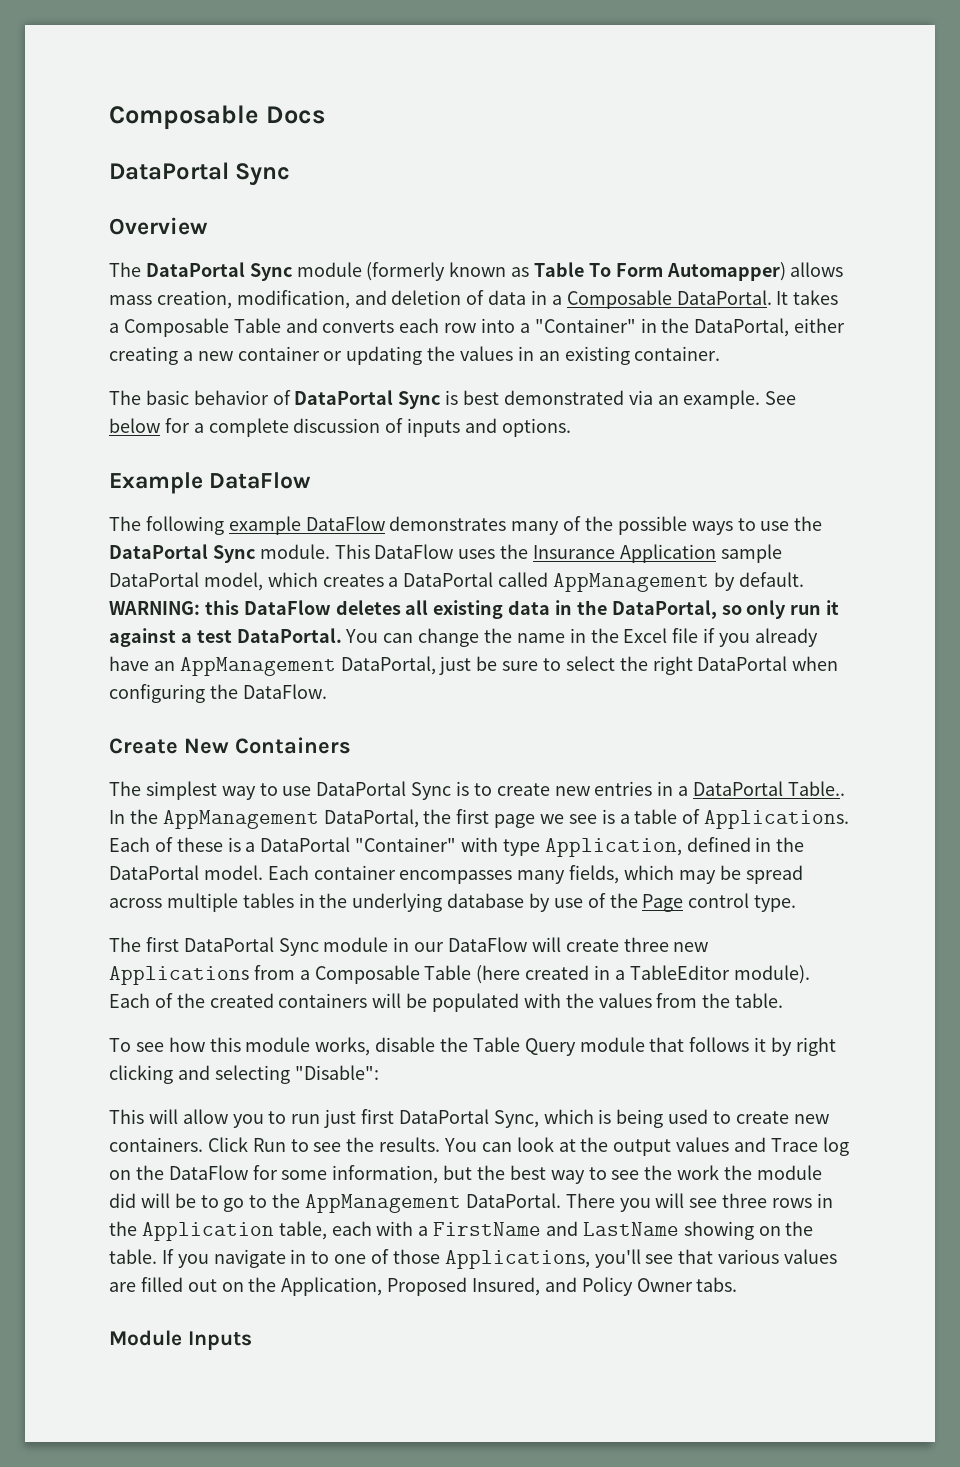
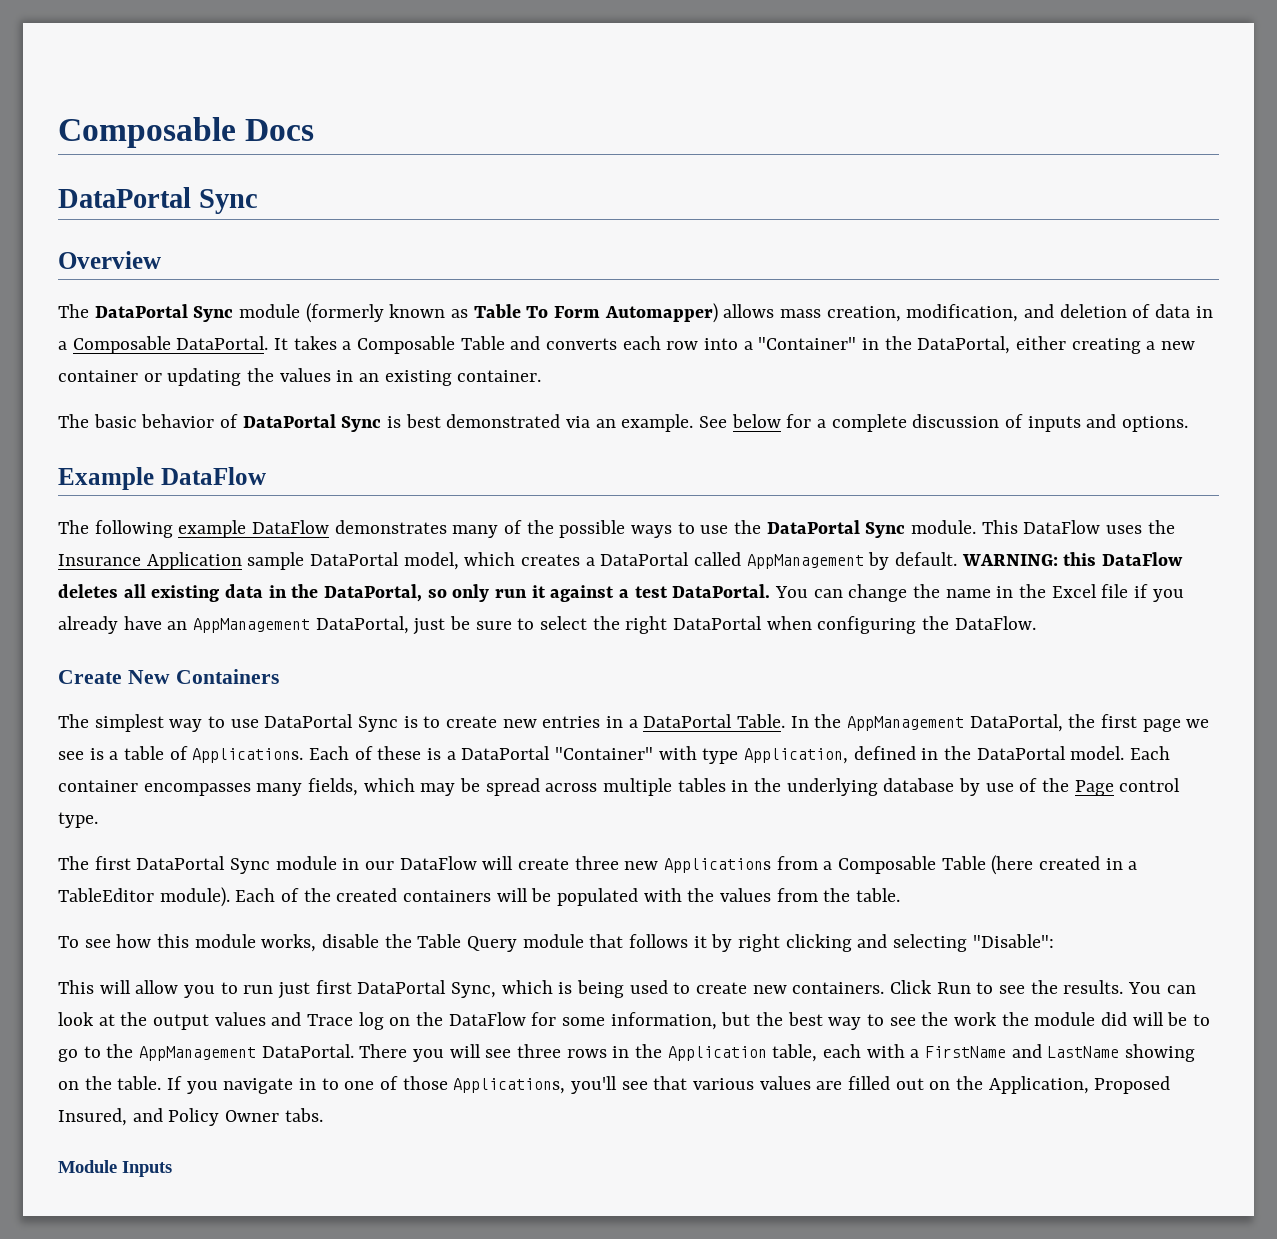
[787,781,845,796] Table.. -> [737,714,786,728] Table.

